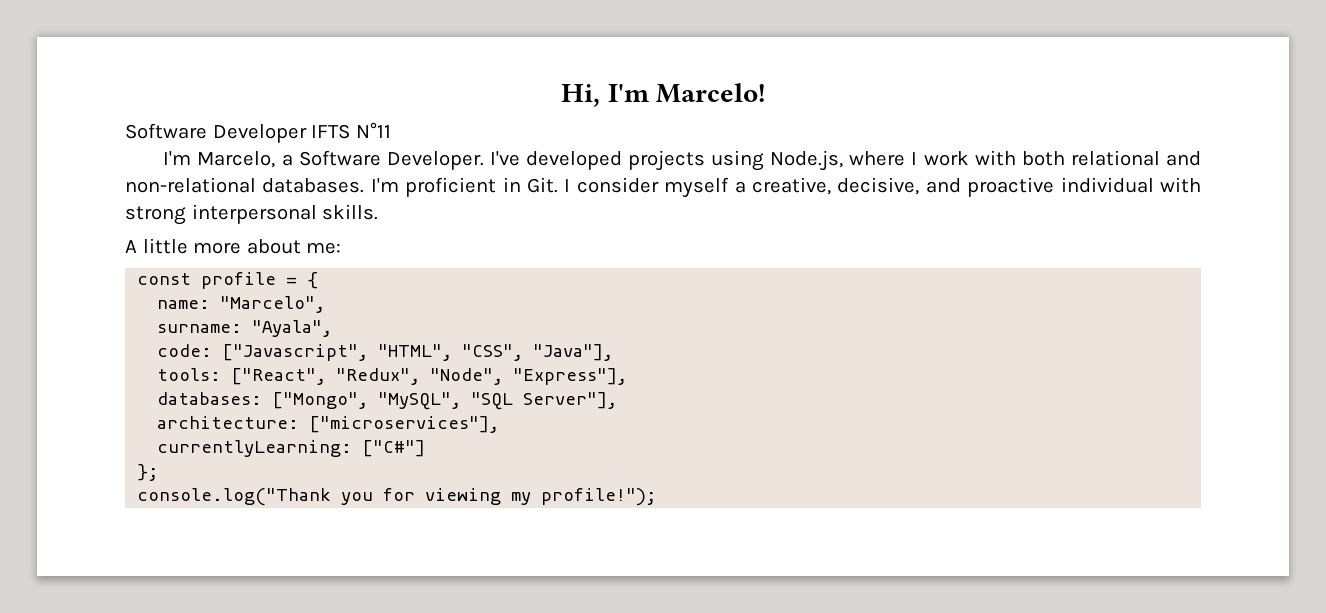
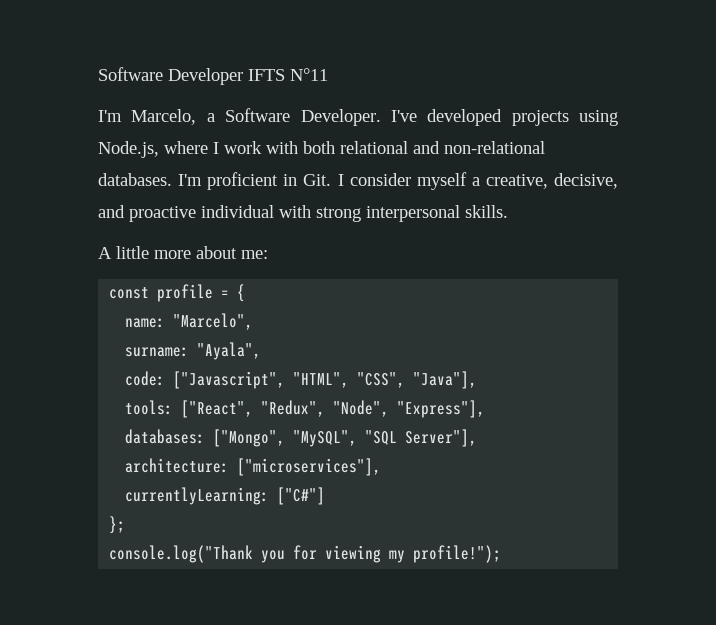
[560,83,766,107] Hi, I'm Marcelo! // -> (98, 74) none

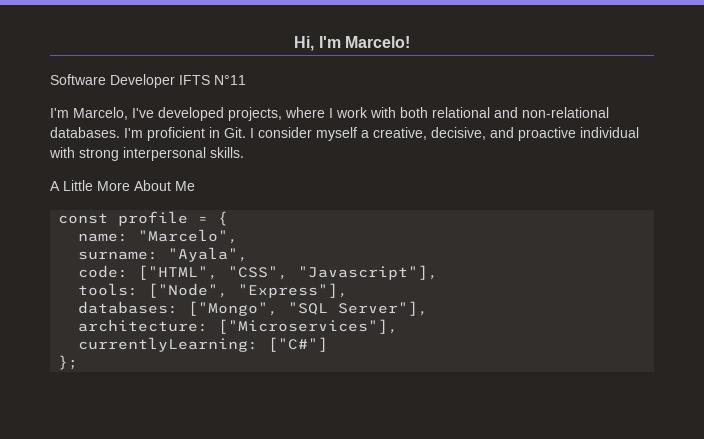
(98, 74) none -> [294,36,410,51] Hi, I'm Marcelo! //
[206,108,618,126] [98,141,159,158] a Software Developer. I've developed projects using Node.js, -> [132,107,282,121] I've developed projects,
[116,246,268,259] little more about me: -> [63,180,195,191] Little More About Me
[173,371,478,389] [125,400,390,418] ["Javascript", "HTML", "CSS", "Java"], // tools: ["React", "Redux", "Node", -> [138,265,439,280] [78,283,229,298] ["HTML", "CSS", "Javascript"], // tools: ["Node",
[293,430,358,447] "MySQL", -> (279, 308) none
[237,458,382,476] ["microservices"], -> [218,319,399,334] ["Microservices"],
[109,545,502,563] // console.log("Thank you for viewing my profile!"); -> (79, 362) none

